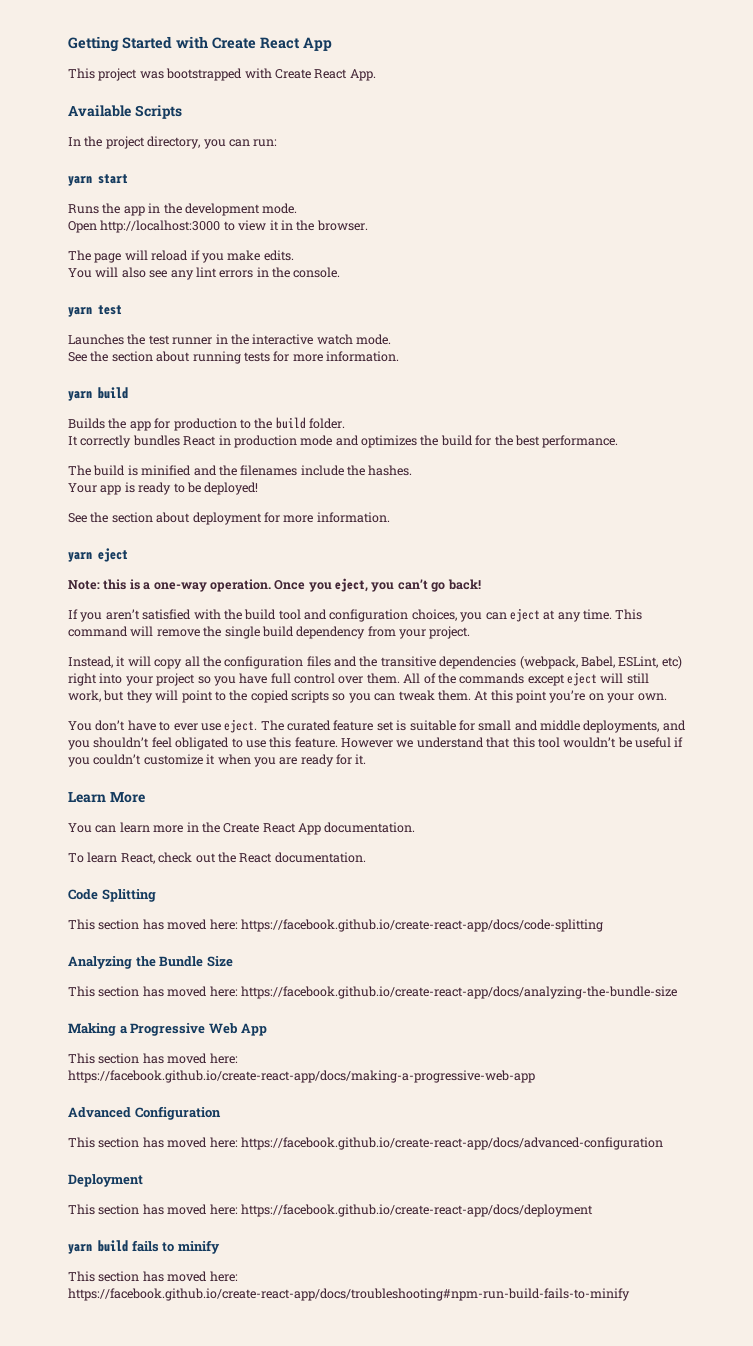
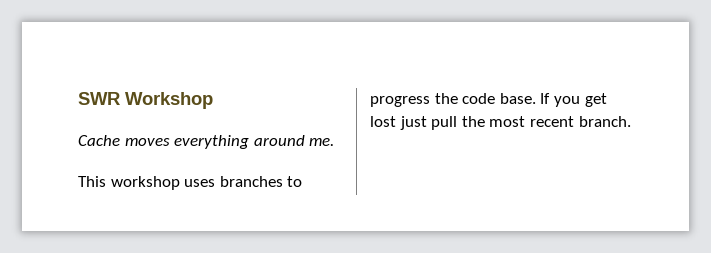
[68,36,332,52] [68,68,376,81] [68,105,182,119] [68,136,278,149] [68,174,128,186] [68,203,298,216] [68,220,368,233] [68,250,294,263] [68,267,341,280] [68,305,122,317] [68,334,391,345] [68,351,399,364] [68,387,128,401] [68,417,345,431] [68,435,619,448] [68,465,413,476] [68,482,259,495] [68,512,390,525] [68,548,128,562] [68,578,481,592] [68,608,643,622] [68,626,471,639] [68,656,682,669] [68,672,649,686] [68,690,667,703] [68,719,686,733] [68,737,684,750] [68,754,367,767] [68,792,145,803] [68,822,416,835] [68,852,366,864] [68,889,156,902] [68,919,603,932] [68,956,233,969] [68,986,677,999] [68,1023,268,1036] [68,1053,238,1064] [68,1070,535,1083] [68,1106,221,1120] [68,1137,663,1150] [68,1174,143,1187] [68,1204,593,1217] [68,1240,220,1254] [68,1271,238,1282] [68,1288,630,1301] Getting Started with Create React App // This project was bootstrapped with Create React App. // Available Scripts // In the project directory, you can run: // yarn start // Runs the app in the development mode. // Open http://localhost:3000 to view it in the browser. // The page will reload if you make edits. // You will also see any lint errors in the console. // yarn test // Launches the test runner in the interactive watch mode. // See the section about running tests for more information. // yarn build // Builds the app for production to the build folder. // It correctly bundles React in production mode and optimizes the build for the best performance. // The build is minified and the filenames include the hashes. // Your app is ready to be deployed! // See the section about deployment for more information. // yarn eject // Note: this is a one-way operation. Once you eject, you can’t go back! // If you aren’t satisfied with the build tool and configuration choices, you can eject at any time. This command will remove the single build dependency from your project. // Instead, it will copy all the configuration files and the transitive dependencies (webpack, Babel, ESLint, etc) right into your project so you have full control over them. All of the commands except eject will still work, but they will point to the copied scripts so you can tweak them. At this point you’re on your own. // You don’t have to ever use eject. The curated feature set is suitable for small and middle deployments, and you shouldn’t feel obligated to use this feature. However we understand that this tool wouldn’t be useful if you couldn’t customize it when you are ready for it. // Learn More // You can learn more in the Create React App documentation. // To learn React, check out the React documentation. // Code Splitting // This section has moved here: https://facebook.github.io/create-react-app/docs/code-splitting // Analyzing the Bundle Size // This section has moved here: https://facebook.github.io/create-react-app/docs/analyzing-the-bundle-size // Making a Progressive Web App // This section has moved here: https://facebook.github.io/create-react-app/docs/making-a-progressive-web-app // Advanced Configuration // This section has moved here: https://facebook.github.io/create-react-app/docs/advanced-configuration // Deployment // This section has moved here: https://facebook.github.io/create-react-app/docs/deployment // yarn build fails to minify // This section has moved here: https://facebook.github.io/create-react-app/docs/troubleshooting#npm-run-build-fails-to-minify -> [78,92,213,109] [78,135,335,149] [78,176,303,190] [370,93,607,107] [370,116,631,130] SWR Workshop // Cache moves everything around me. // This workshop uses branches to progress the code base. If you get lost just pull the most recent branch.

